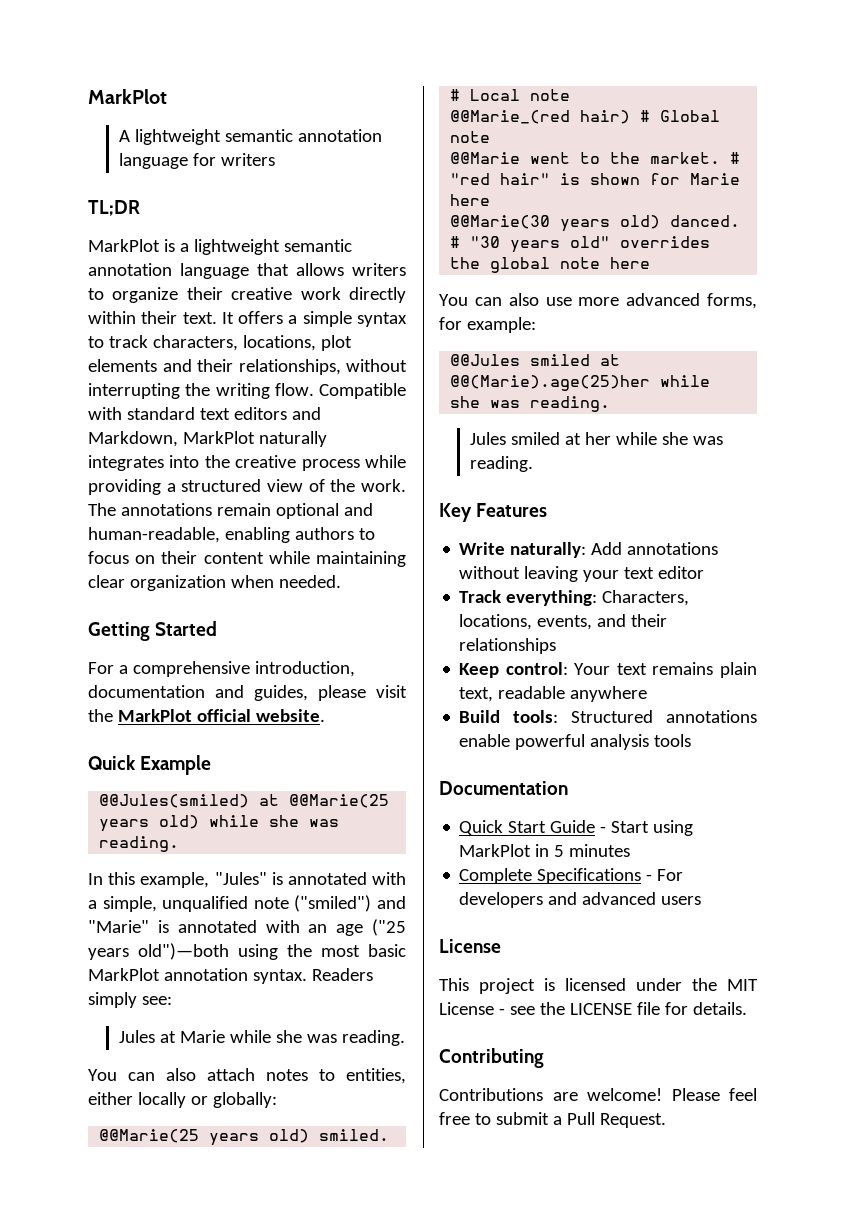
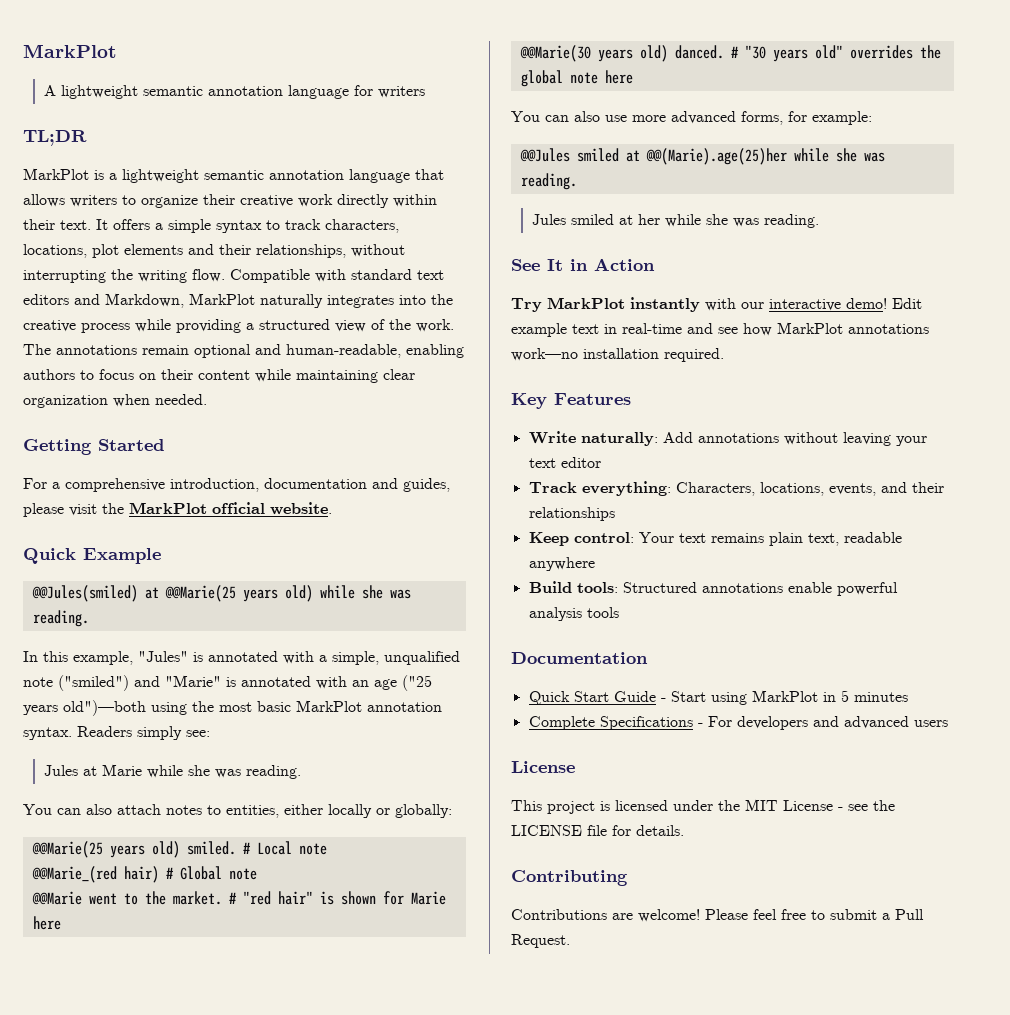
(533, 464) none -> [511,258,655,271] [511,297,922,312] [511,322,929,337] [511,348,724,362] // See It in Action // Try MarkPlot instantly with our interactive demo! Edit example text in real-time and see how MarkPlot annotations work—no installation required.

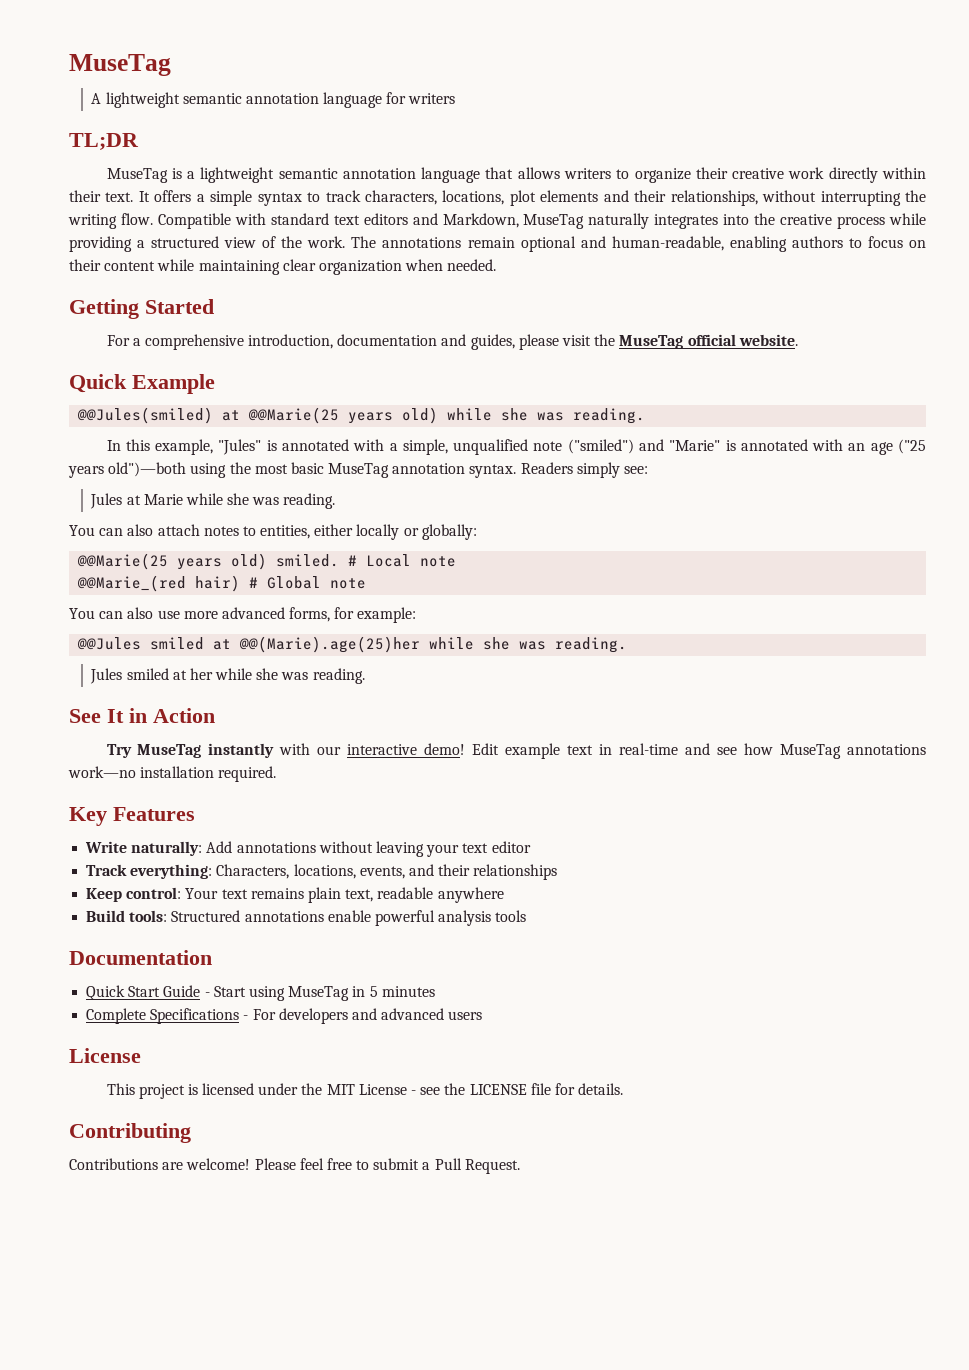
[23,44,117,58] MarkPlot -> [69,54,171,76] MuseTag
[23,168,89,180] MarkPlot -> [106,168,168,183] MuseTag
[189,293,255,305] MarkPlot -> [523,214,585,229] MuseTag
[129,502,207,514] MarkPlot -> [619,335,684,349] MuseTag
[296,700,362,712] MarkPlot -> [328,463,390,478] MuseTag
[31,891,446,905] [32,916,61,930] [519,45,941,62] [520,70,633,87] // @@Marie went to the market. # "red hair" is shown for Marie here // @@Marie(30 years old) danced. # "30 years old" overrides the global note here -> (367, 583) none
[547,297,625,309] MarkPlot -> [137,744,202,758] MuseTag
[777,322,843,334] MarkPlot -> [780,744,842,759] MuseTag
[751,690,818,702] MarkPlot -> [288,986,350,1001] MuseTag

